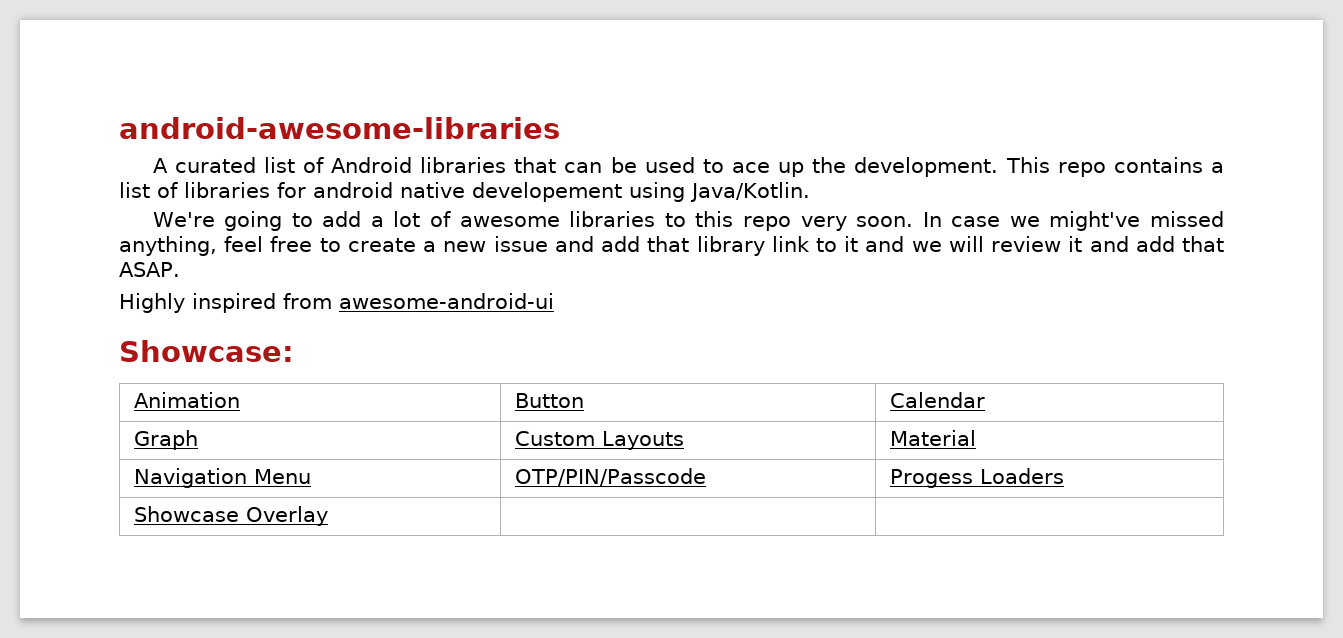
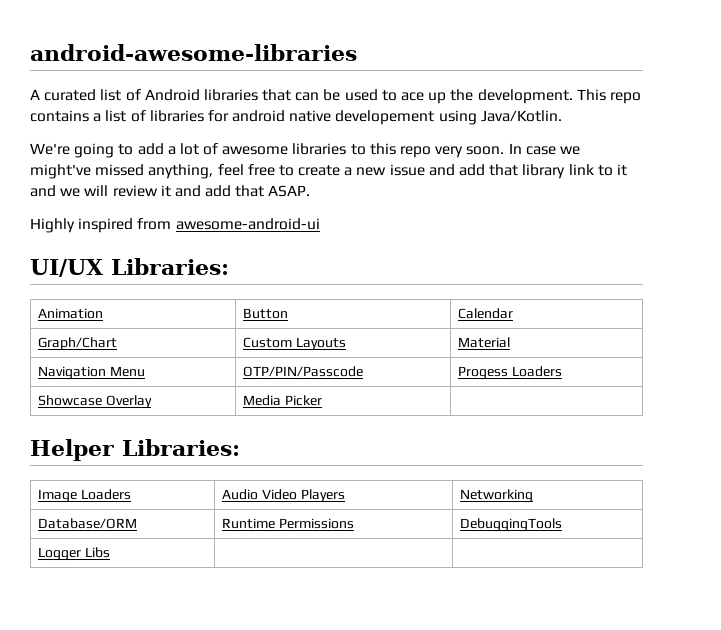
[119,340,294,362] Showcase: -> [30,258,229,277] UI/UX Libraries:
[133,430,198,450] Graph -> [38,337,118,350] Graph/Chart
(328, 516) none -> [243,395,323,406] [30,439,240,461] [38,489,132,503] [222,489,345,502] [460,489,534,503] [38,518,138,529] [222,518,355,529] [460,518,563,532] [38,547,111,561] | Media Picker | // Helper Libraries: // Image Loaders | Audio Video Players | Networking // Database/ORM | Runtime Permissions | DebuggingTools // Logger Libs

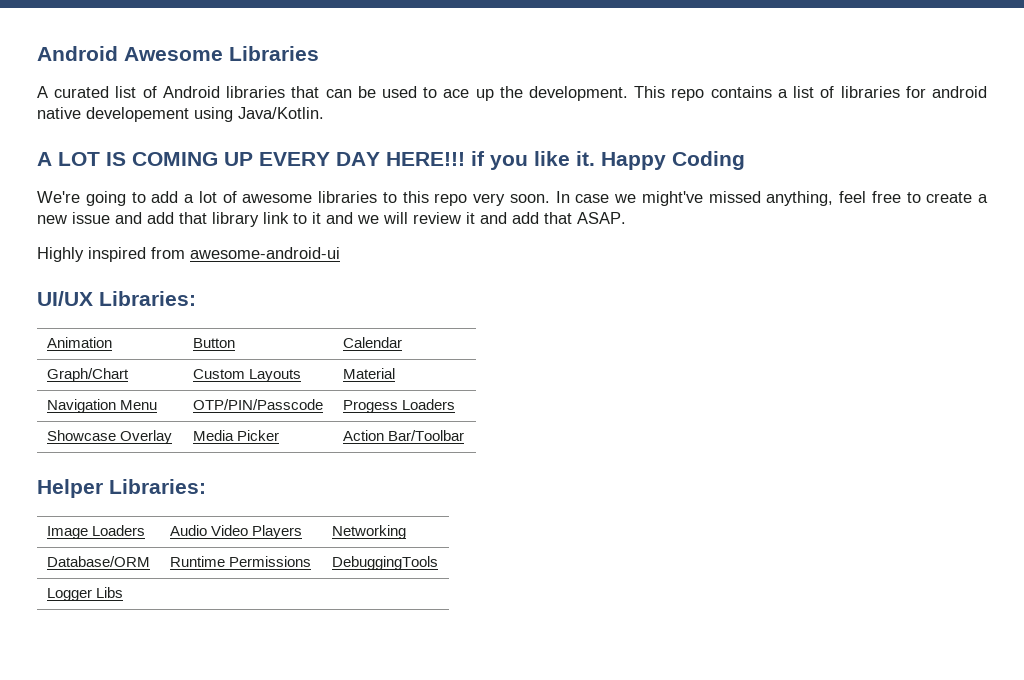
[30,44,357,61] android-awesome-libraries -> [37,46,319,61] Android Awesome Libraries
(562, 116) none -> [37,151,745,170] // A LOT IS COMING UP EVERY DAY HERE!!! if you like it. Happy Coding
(323, 400) none -> [342,430,464,441] Action Bar/Toolbar

